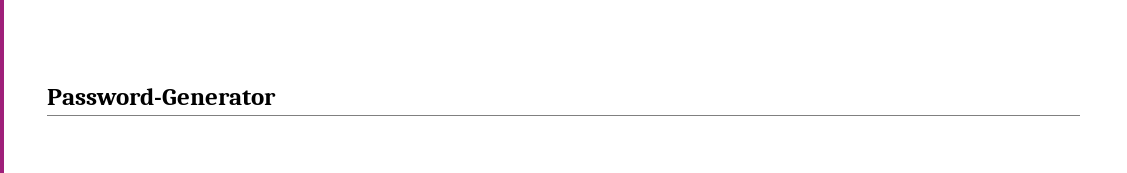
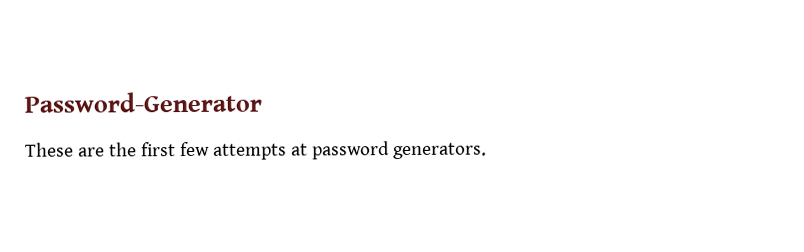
(276, 96) none -> [25,141,487,160] // These are the first few attempts at password generators.

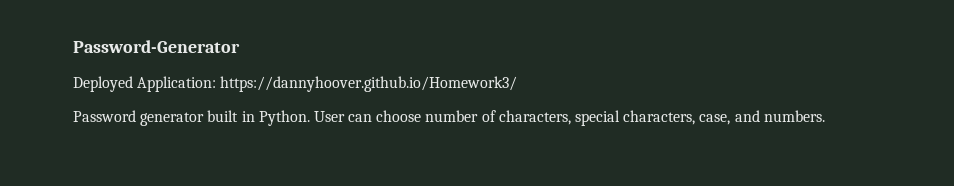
[25,141,487,160] These are the first few attempts at password generators. -> [73,76,518,92] [73,110,825,126] Deployed Application: https://dannyhoover.github.io/Homework3/ // Password generator built in Python. User can choose number of characters, special characters, case, and numbers.

